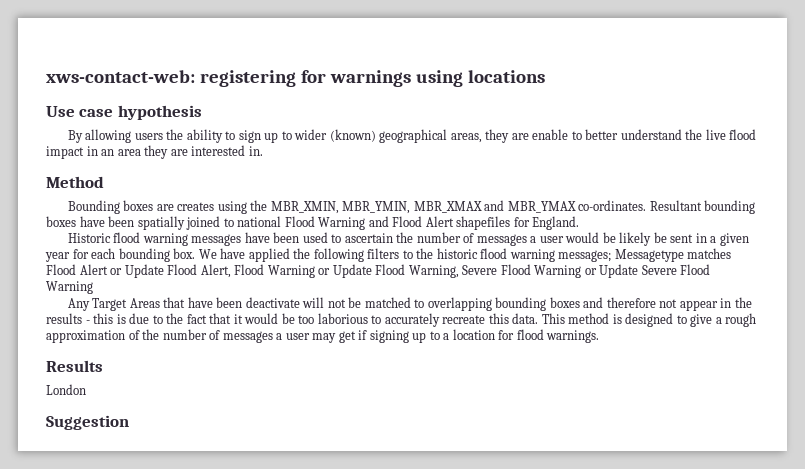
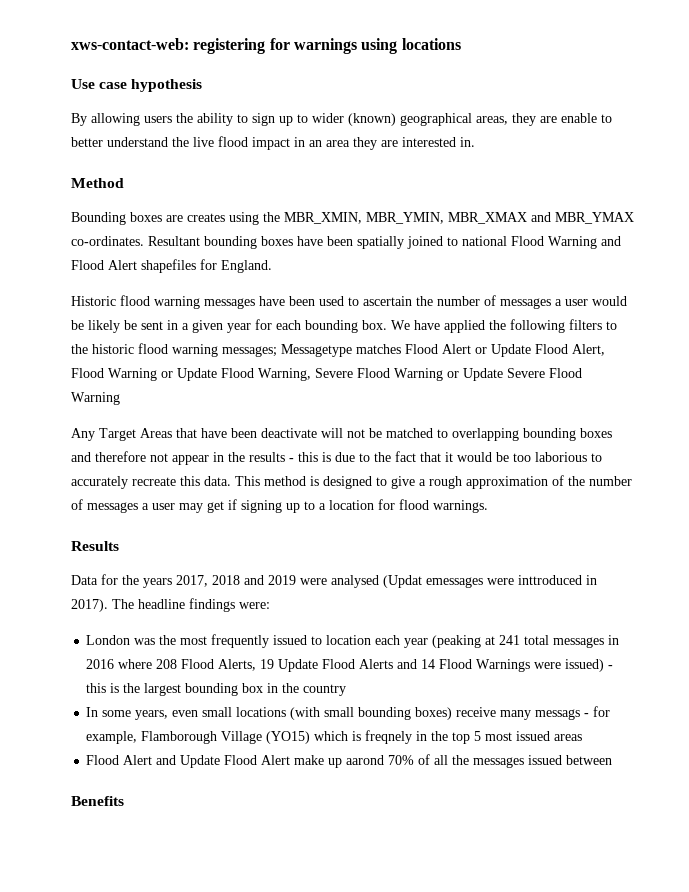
[46,384,86,395] [46,415,129,430] London // Suggestion -> [71,574,597,588] [71,598,270,612] [86,634,620,648] [86,659,614,672] [86,683,347,696] [86,706,611,720] [86,730,583,744] [86,754,613,768] [71,796,124,806] Data for the years 2017, 2018 and 2019 were analysed (Updat emessages were inttroduced in 2017). The headline findings were: // London was the most frequently issued to location each year (peaking at 241 total messages in 2016 where 208 Flood Alerts, 19 Update Flood Alerts and 14 Flood Warnings were issued) - this is the largest bounding box in the country // In some years, even small locations (with small bounding boxes) receive many messags - for example, Flamborough Village (YO15) which is freqnely in the top 5 most issued areas // Flood Alert and Update Flood Alert make up aarond 70% of all the messages issued between // Benefits

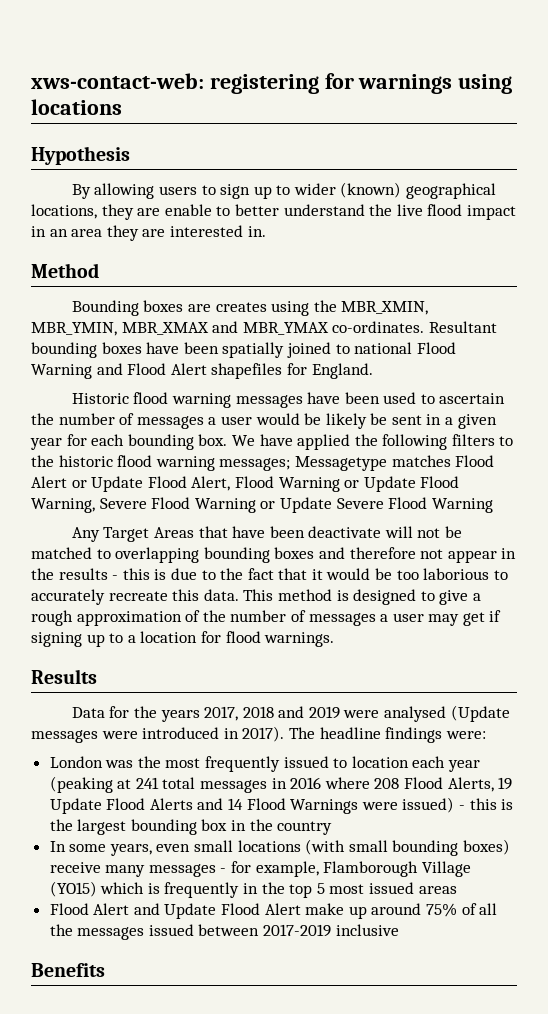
[71,79,203,92] Use case hypothesis -> [31,146,130,165] Hypothesis
[176,113,233,126] the ability -> (197, 190) none
[476,116,508,125] areas, -> [31,204,97,219] locations,
[383,575,582,588] (Updat emessages were inttroduced -> [450,705,510,722] [31,727,220,743] (Update messages were introduced
[535,709,581,720] messags -> [148,864,216,877] messages
[365,730,413,744] freqnely -> [164,882,240,898] frequently
[346,755,415,765] aarond 70% -> [371,903,458,917] around 75%
(613, 760) none -> [263,924,399,937] 2017-2019 inclusive

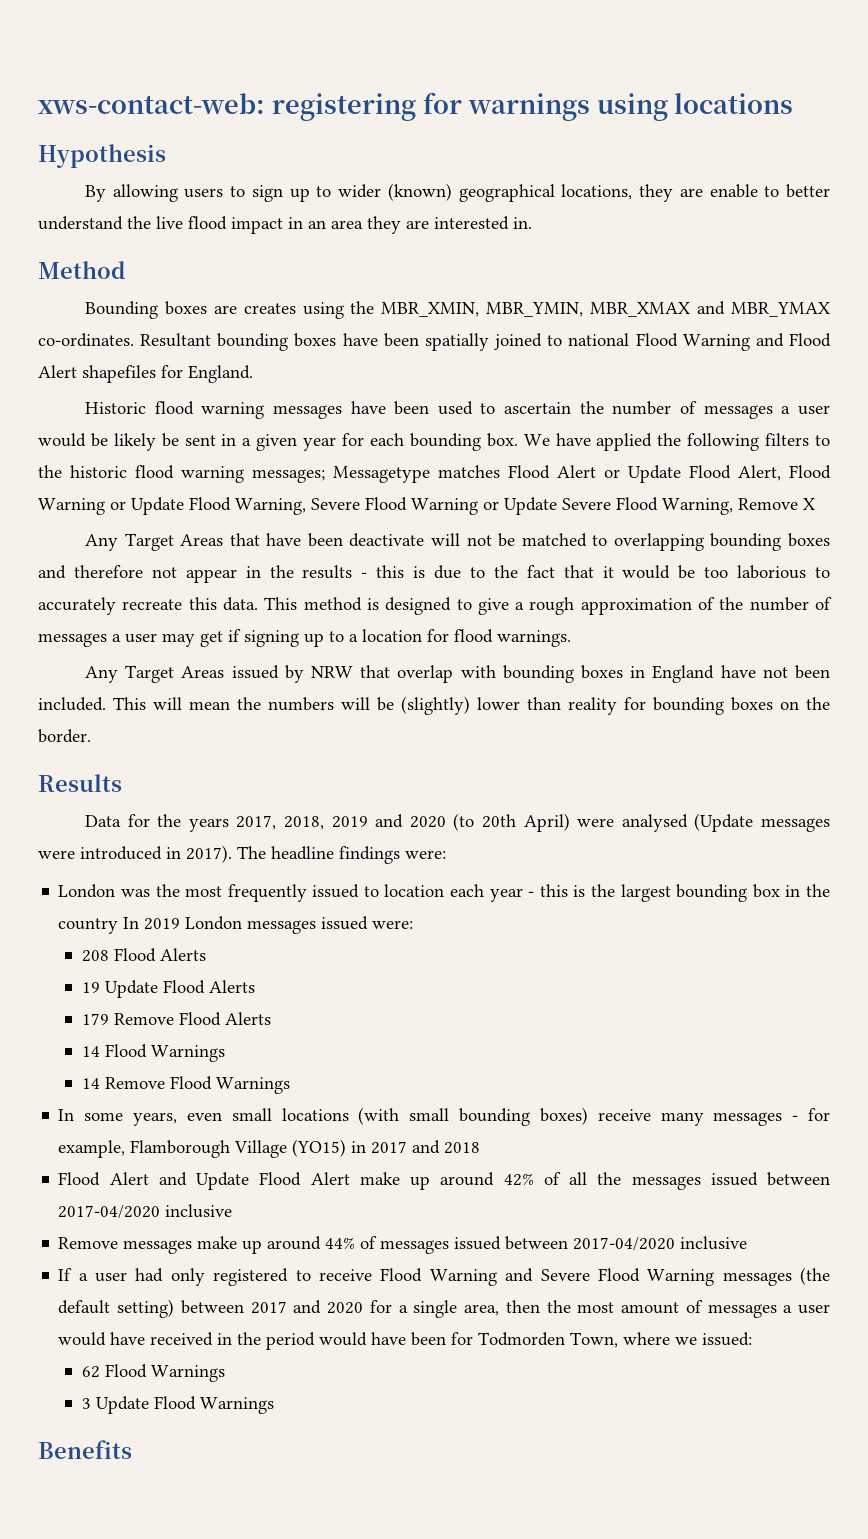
[431,498,493,513] Warning -> [662,498,815,515] Warning, Remove X
(335, 639) none -> [84,665,831,683] [38,696,830,715] [38,729,91,743] // Any Target Areas issued by NRW that overlap with bounding boxes in England have not been included. This will mean the numbers will be (slightly) lower than reality for bounding boxes on the border.
[242,706,340,719] 2018 and 2019 -> [283,813,570,832] 2018, 2019 and 2020 (to 20th April)
[49,776,513,793] [49,797,455,814] (peaking at 241 total messages in 2016 where 208 Flood Alerts, 19 Update Flood Alerts and 14 Flood Warnings were issued) -> (523, 895) none
(333, 828) none -> [123,916,414,934] [81,948,206,962] [81,980,255,998] [81,1012,271,1026] [81,1044,225,1062] [81,1076,290,1094] In 2019 London messages issued were: // 208 Flood Alerts // 19 Update Flood Alerts // 179 Remove Flood Alerts // 14 Flood Warnings // 14 Remove Flood Warnings
[100,882,457,898] which is frequently in the top 5 most issued areas -> [351,1140,481,1154] in 2017 and 2018
[426,903,458,917] 75% -> [503,1173,534,1186] 42%
[263,924,399,937] 2017-2019 inclusive -> [58,1204,233,1219] [58,1236,748,1254] [58,1267,830,1286] [58,1299,831,1318] [58,1332,753,1350] [81,1364,225,1382] [81,1396,274,1414] 2017-04/2020 inclusive // Remove messages make up around 44% of messages issued between 2017-04/2020 inclusive // If a user had only registered to receive Flood Warning and Severe Flood Warning messages (the default setting) between 2017 and 2020 for a single area, then the most amount of messages a user would have received in the period would have been for Todmorden Town, where we issued: // 62 Flood Warnings // 3 Update Flood Warnings

